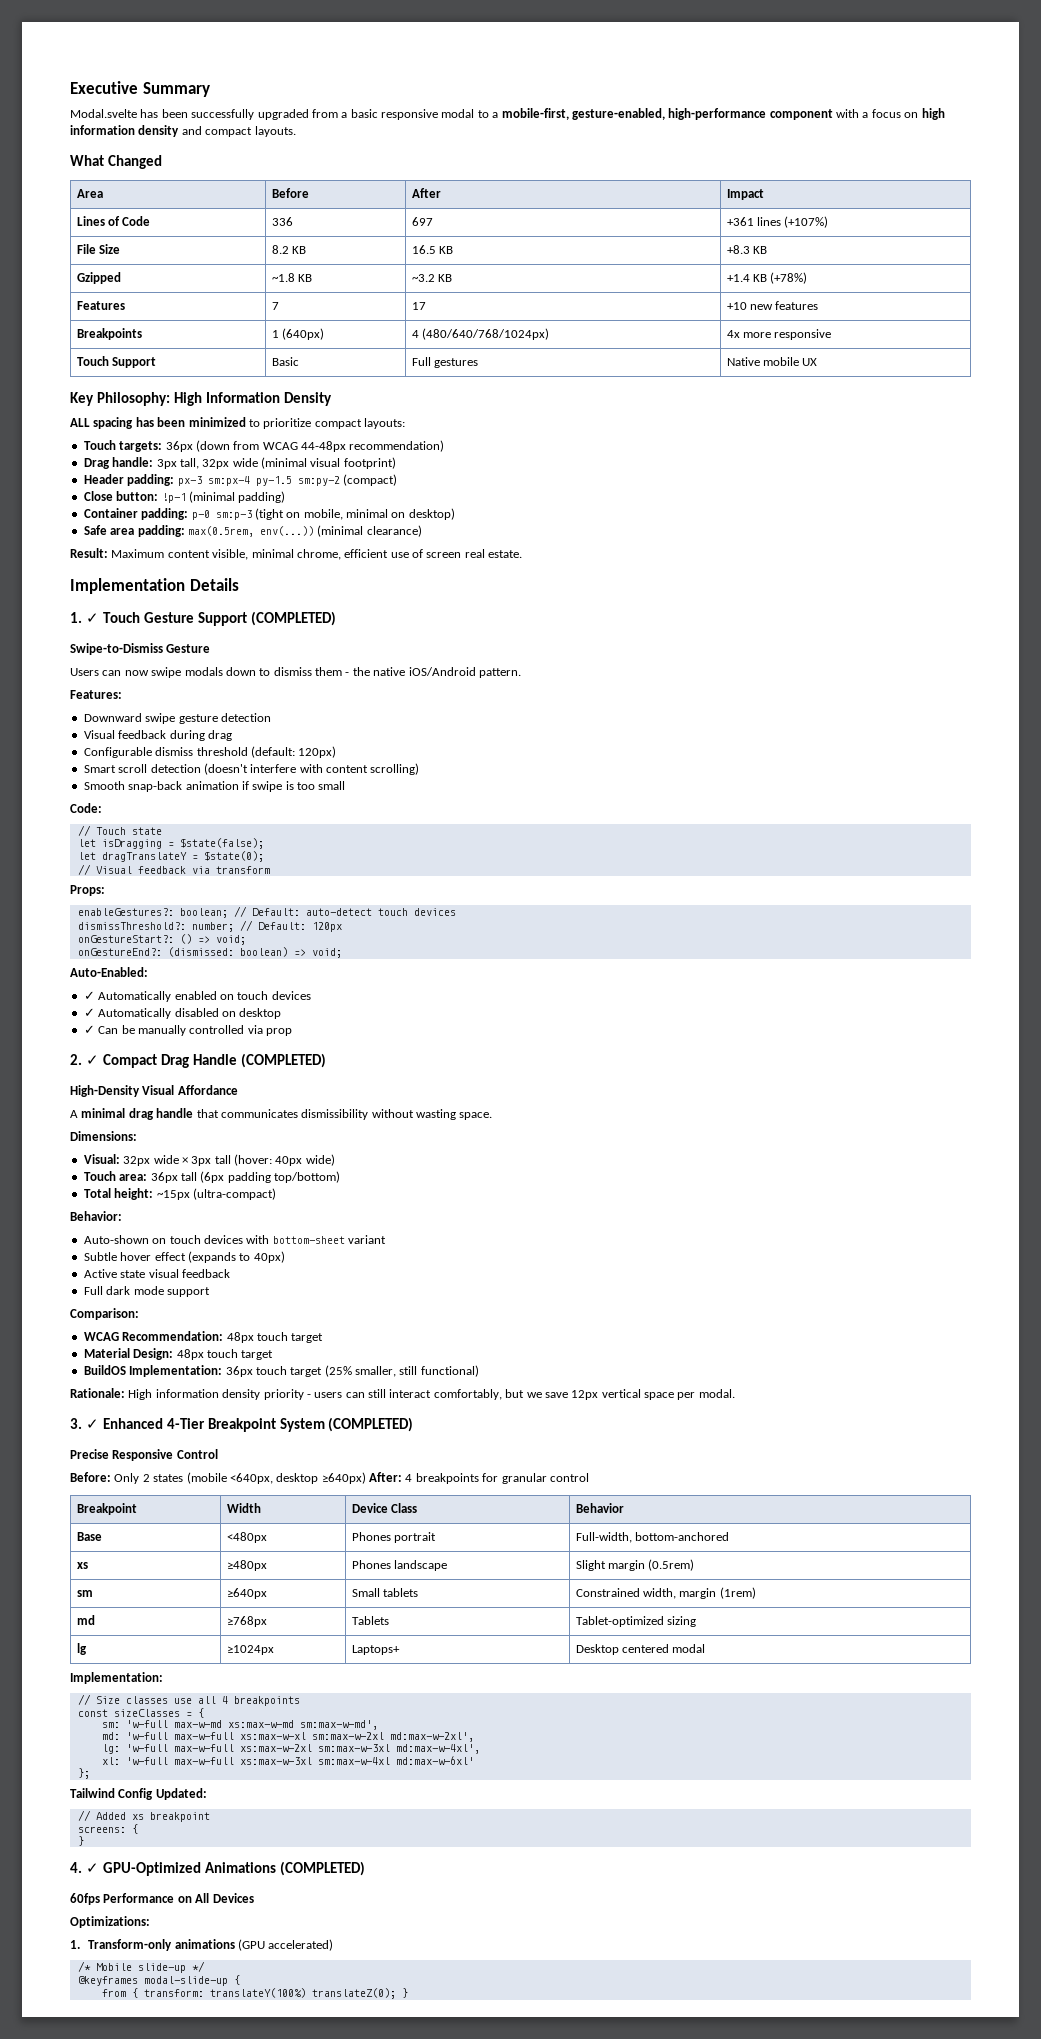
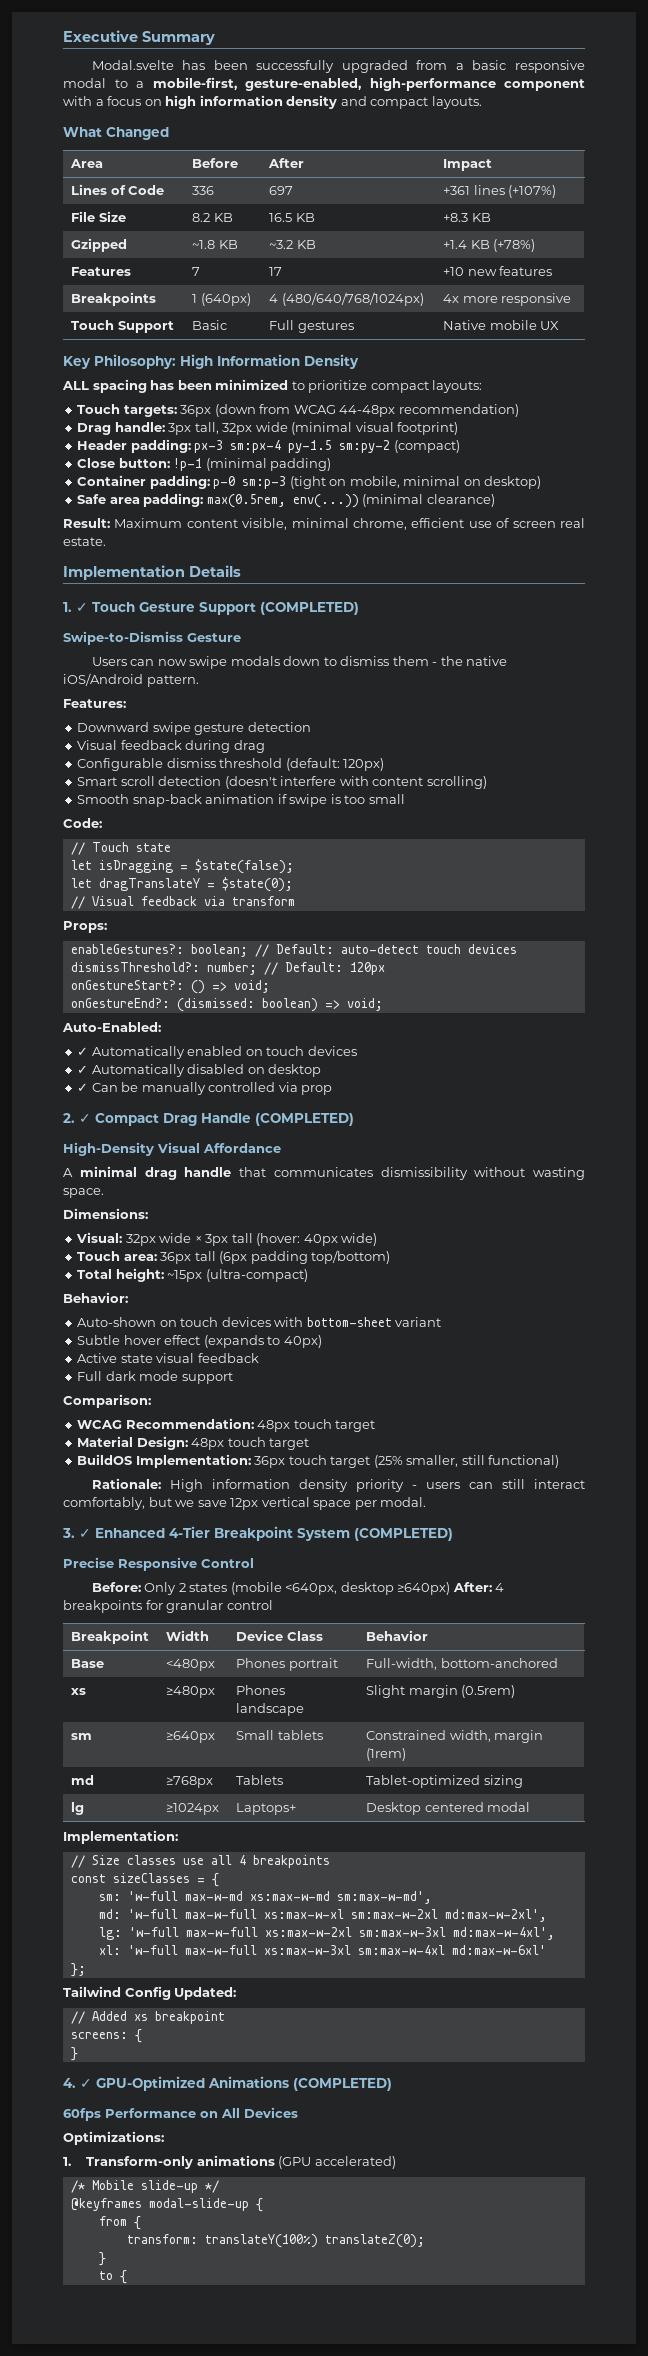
(138, 1993) none -> (141, 2223) //
[401,1988,408,1998] } -> [98,2252,106,2266] [98,2270,127,2284] // } // to {

